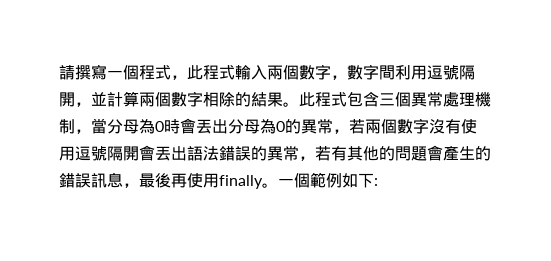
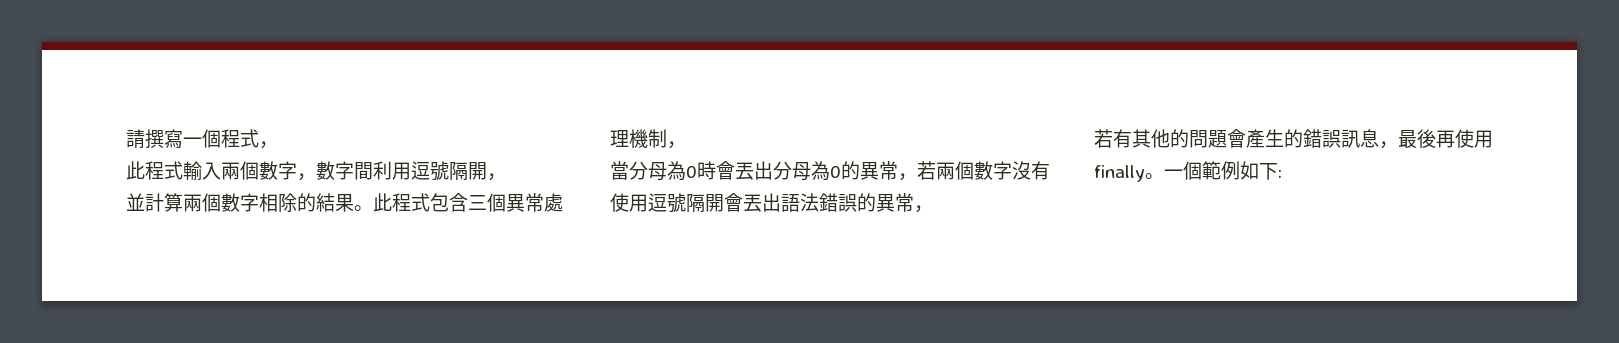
(187, 77) none -> (278, 145) //
(91, 104) none -> (506, 177) //
(91, 131) none -> (686, 145) //
(315, 158) none -> (933, 209) //

